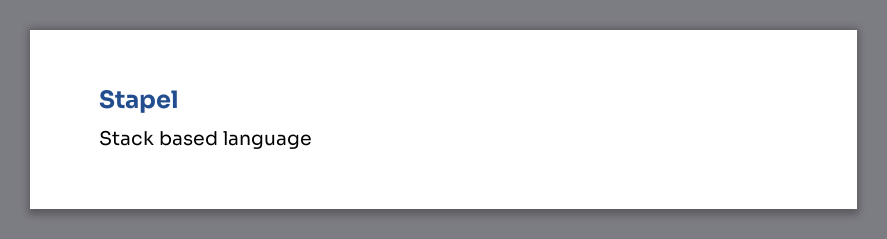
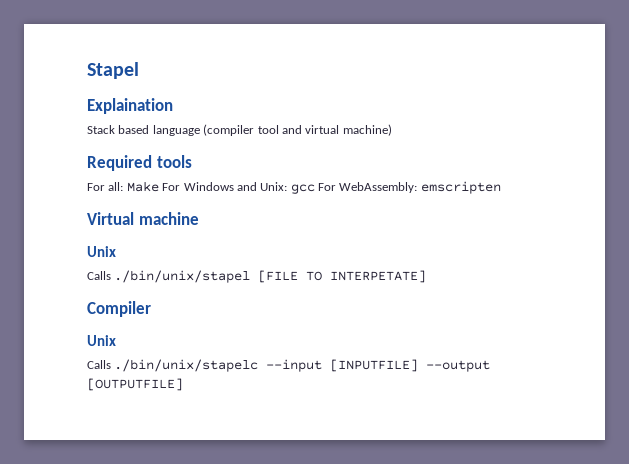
(179, 101) none -> [87,98,173,114] // Explaination
(313, 140) none -> [203,124,392,136] [87,155,192,171] [87,181,501,194] [87,212,199,225] [87,246,116,257] [87,270,427,283] [87,301,151,317] [87,335,116,346] [87,359,491,372] [87,378,183,391] (compiler tool and virtual machine) // Required tools // For all: Make For Windows and Unix: gcc For WebAssembly: emscripten // Virtual machine // Unix // Calls ./bin/unix/stapel [FILE TO INTERPETATE] // Compiler // Unix // Calls ./bin/unix/stapelc --input [INPUTFILE] --output [OUTPUTFILE]

